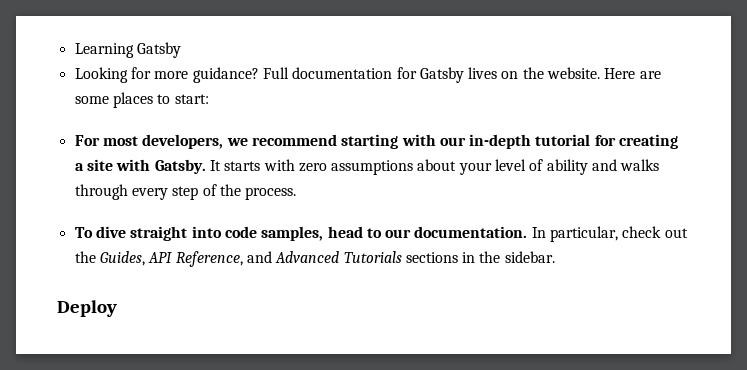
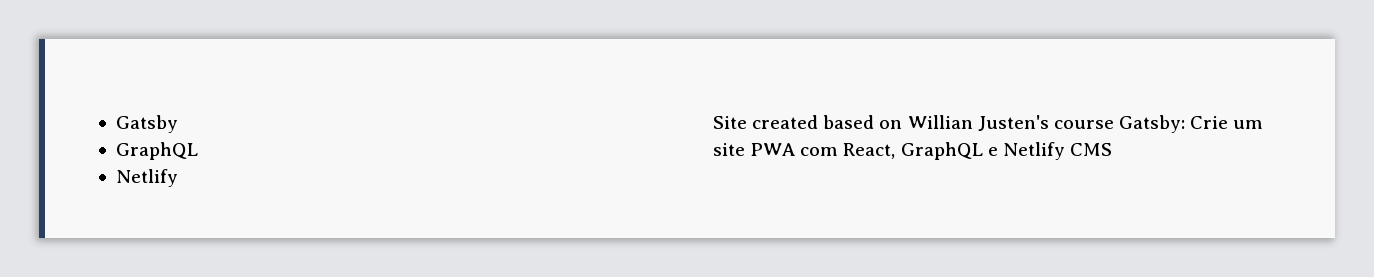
[74,43,134,58] Learning -> (115, 124) none
[74,67,661,83] [74,92,209,108] [74,134,679,149] [74,159,660,175] [74,184,297,200] [74,226,688,242] [74,251,555,267] [57,300,117,317] Looking for more guidance? Full documentation for Gatsby lives on the website. Here are some places to start: // For most developers, we recommend starting with our in-depth tutorial for creating a site with Gatsby. It starts with zero assumptions about your level of ability and walks through every step of the process. // To dive straight into code samples, head to our documentation. In particular, check out the Guides, API Reference, and Advanced Tutorials sections in the sidebar. // Deploy -> [115,142,198,160] [115,169,178,187] [713,115,1264,133] [713,142,1112,160] GraphQL // Netlify // Site created based on Willian Justen's course Gatsby: Crie um site PWA com React, GraphQL e Netlify CMS

